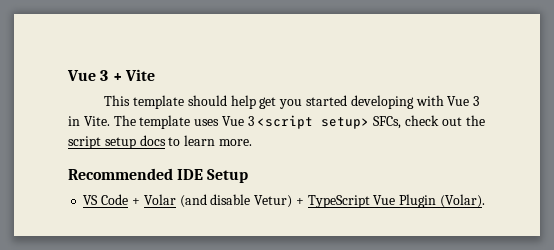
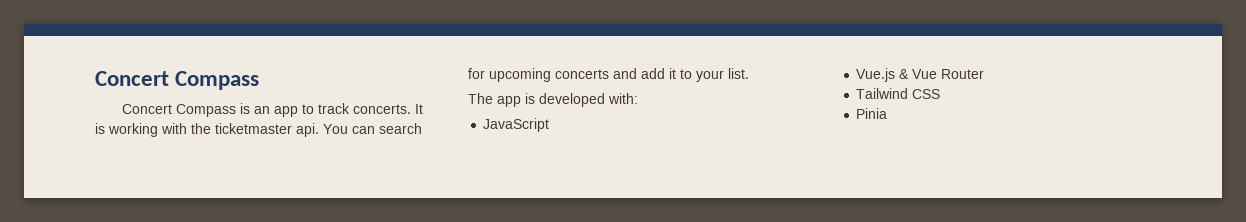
[67,69,155,81] [104,95,480,109] [68,115,485,129] [68,135,252,149] [68,168,249,183] [83,194,485,208] Vue 3 + Vite // This template should help get you started developing with Vue 3 in Vite. The template uses Vue 3 <script setup> SFCs, check out the script setup docs to learn more. // Recommended IDE Setup // VS Code + Volar (and disable Vetur) + TypeScript Vue Plugin (Volar). -> [95,71,260,90] [122,103,424,117] [95,123,422,137] [468,68,749,82] [468,93,638,107] [483,118,550,132] [856,68,985,82] [856,88,941,99] [856,108,888,119] Concert Compass // Concert Compass is an app to track concerts. It is working with the ticketmaster api. You can search for upcoming concerts and add it to your list. // The app is developed with: // JavaScript // Vue.js & Vue Router // Tailwind CSS // Pinia

